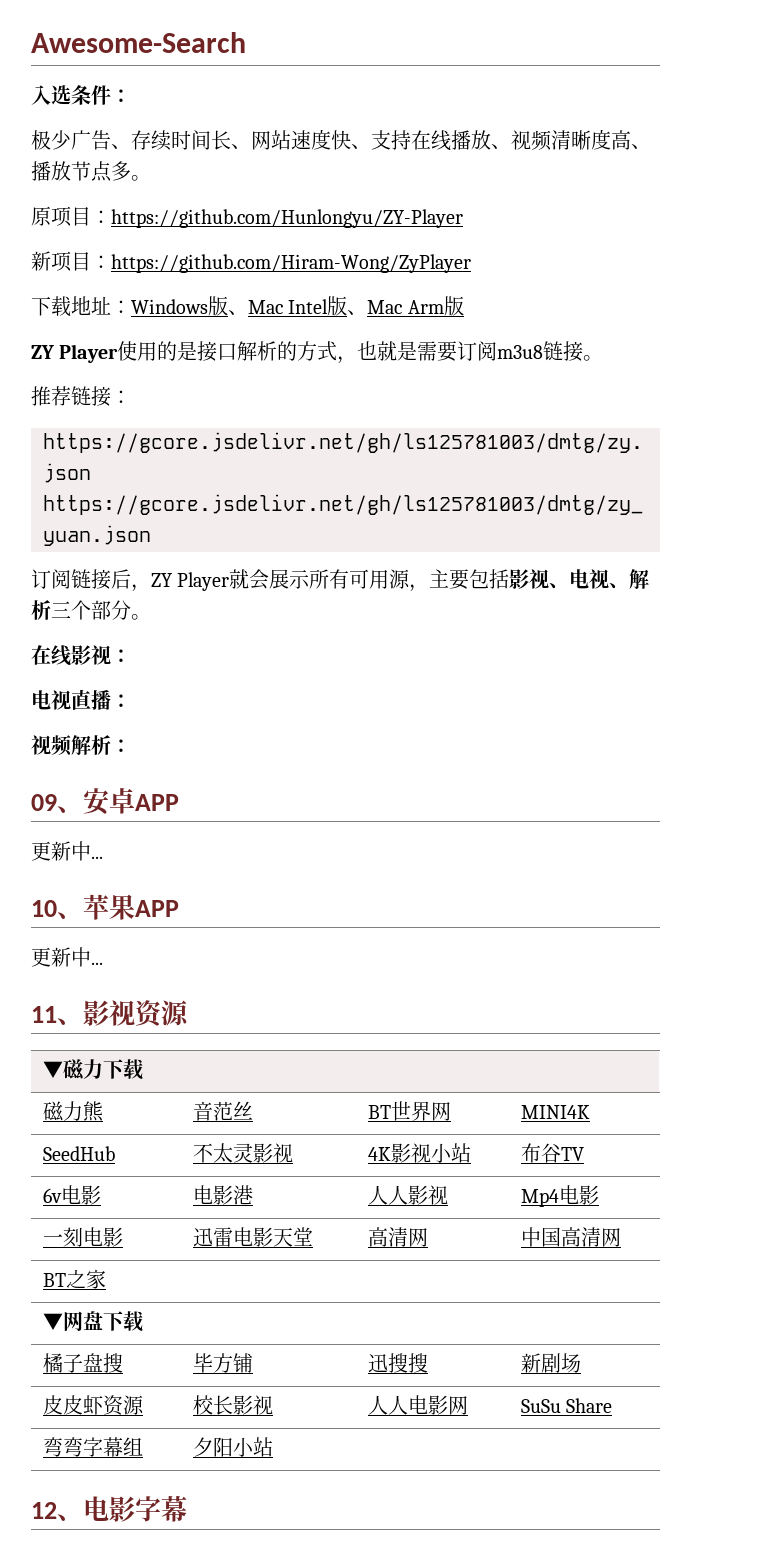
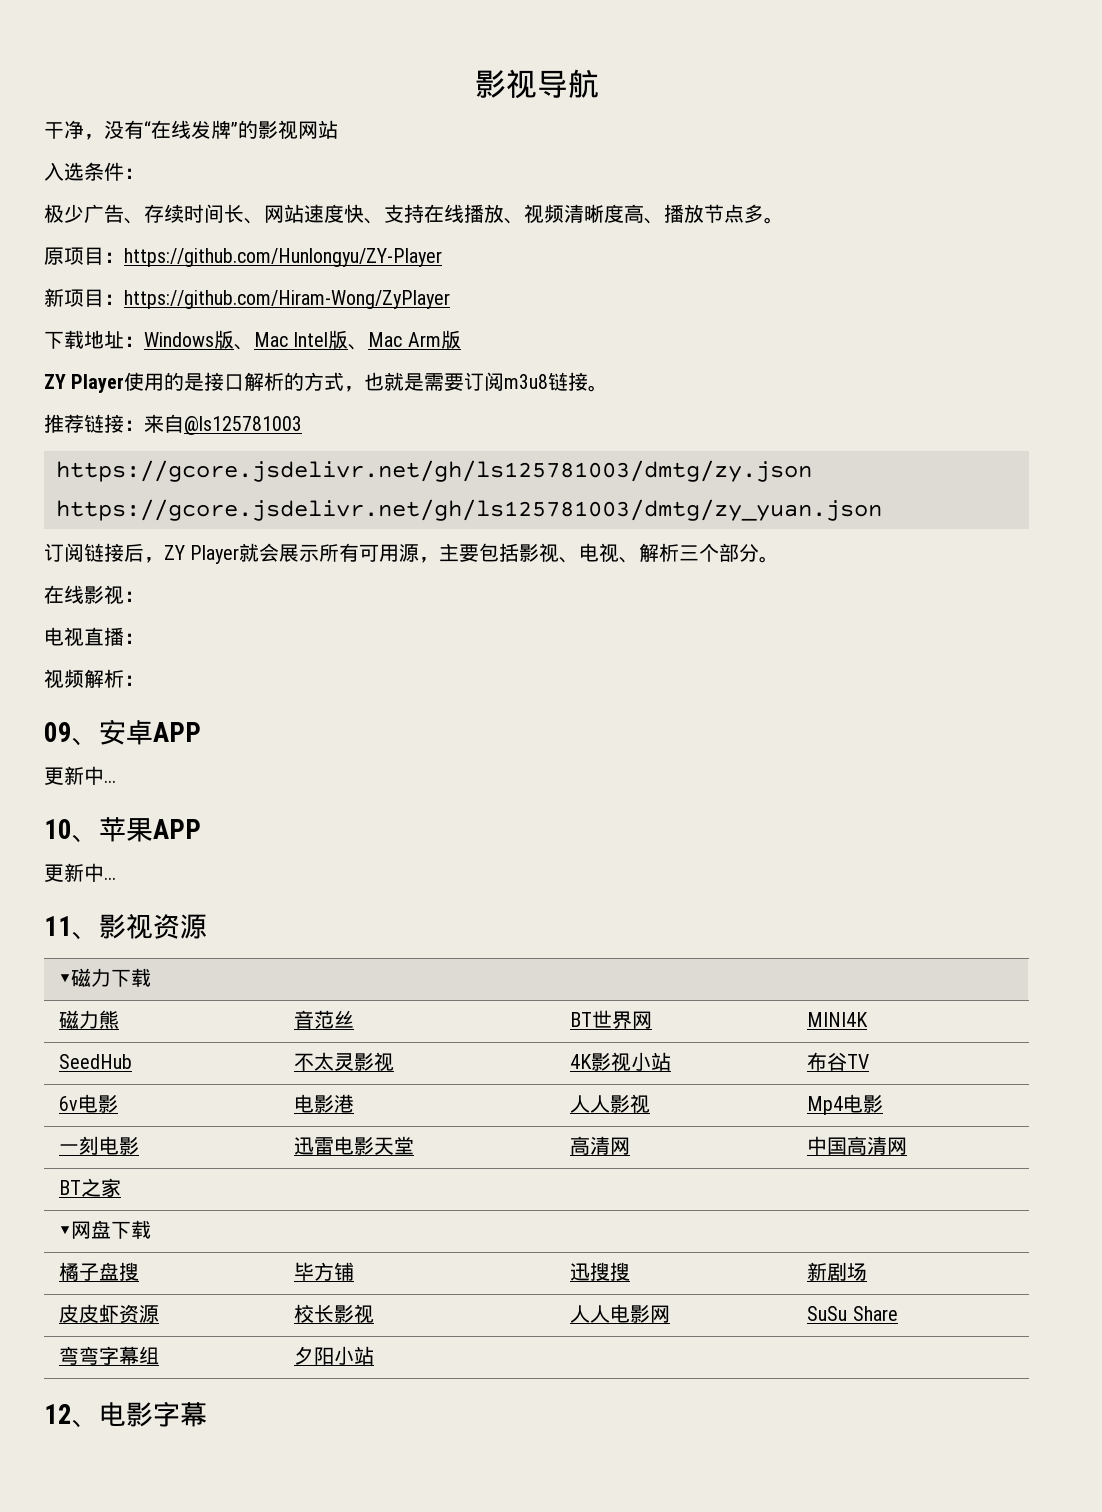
[31,32,246,53] Awesome-Search -> [474,69,599,99] [44,120,338,140] 影视导航 // 干净，没有“在线发牌”的影视网站
(131, 397) none -> [144,414,302,435] 来自@ls125781003

